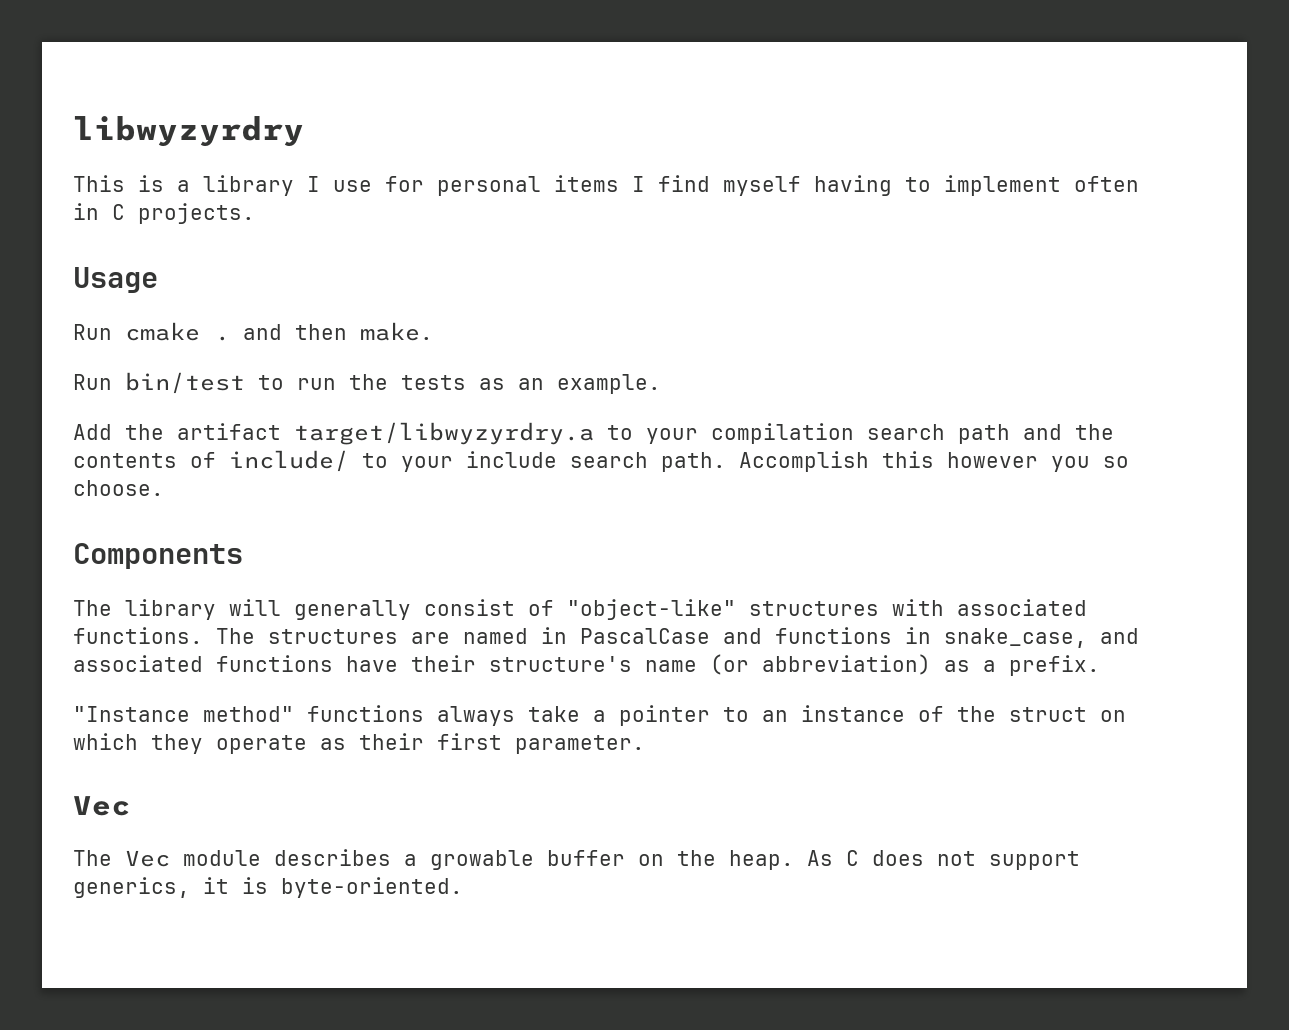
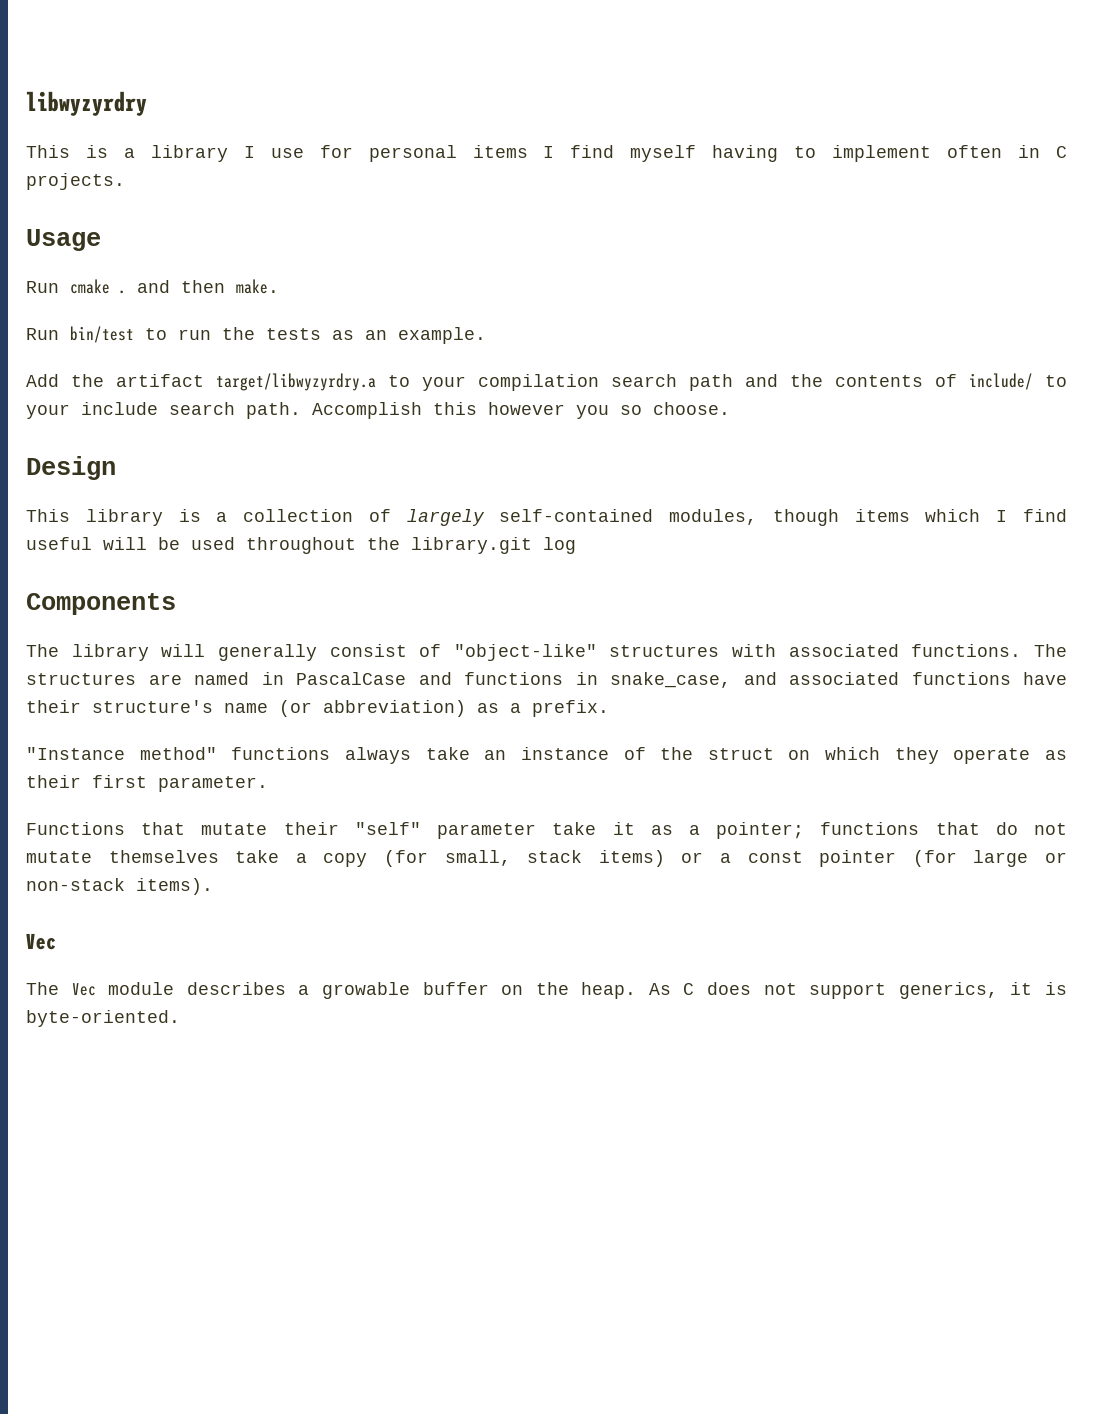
(164, 488) none -> [26,456,116,480] [26,509,1067,526] [26,537,576,554] // Design // This library is a collection of largely self-contained modules, though items which I find useful will be used throughout the library.git log
[593,705,749,726] a pointer to -> (470, 753) none
(645, 744) none -> [26,822,1067,839] [26,850,1068,867] [26,878,213,895] // Functions that mutate their "self" parameter take it as a pointer; functions that do not mutate themselves take a copy (for small, stack items) or a const pointer (for large or non-stack items).

